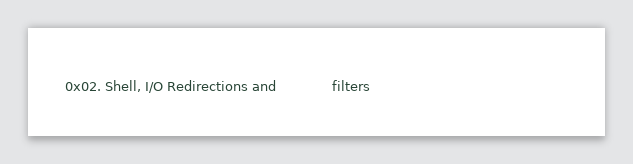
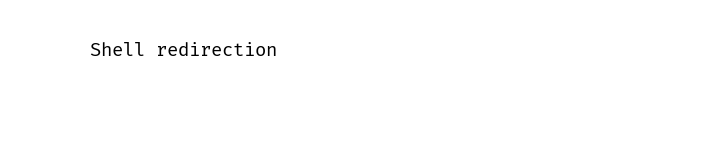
[65,80,370,93] 0x02. Shell, I/O Redirections and filters -> [90,42,277,56] Shell redirection

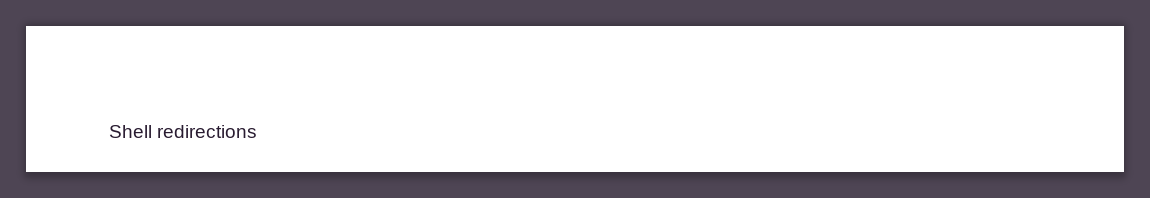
[156,42,277,56] redirection -> [157,125,258,138] redirections

